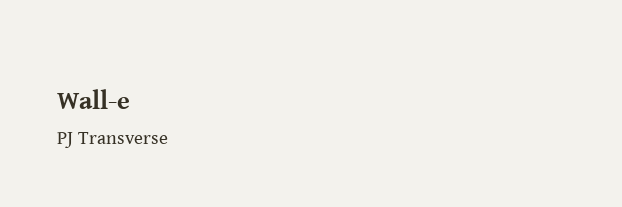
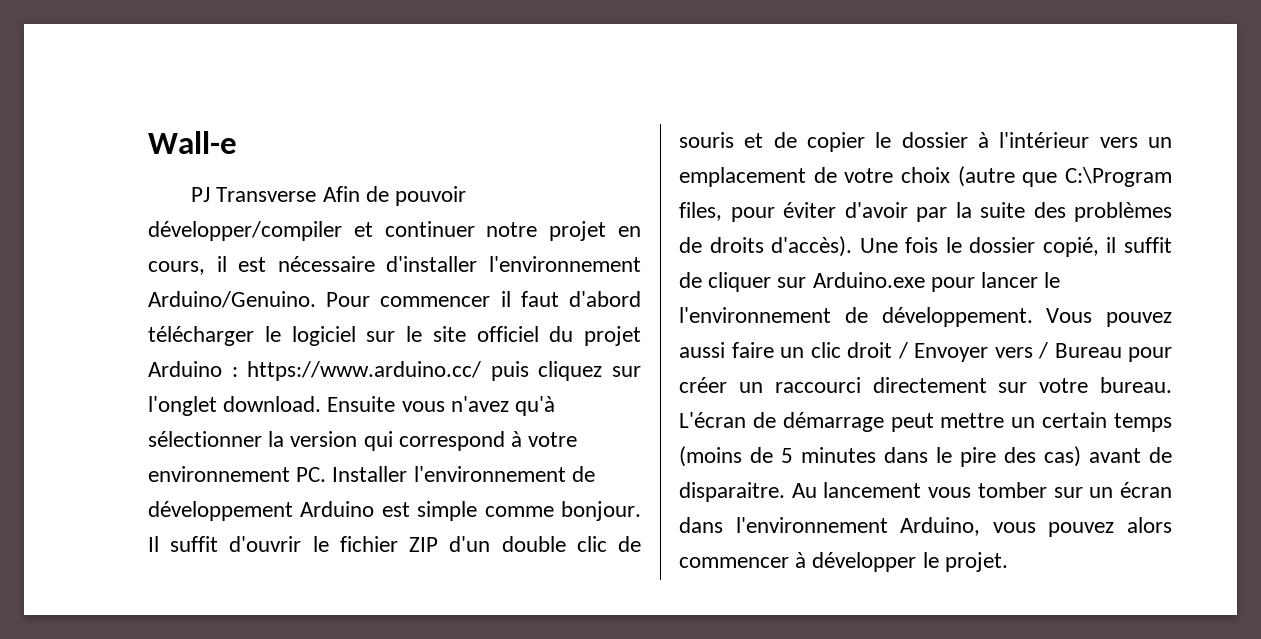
(168, 138) none -> [322,186,466,206] [148,221,641,241] [148,256,641,275] [148,291,641,308] [148,326,641,346] [148,361,641,381] [148,396,556,416] [148,431,578,451] [148,466,595,482] [148,501,641,521] [148,536,641,552] [679,132,1172,152] [679,166,1172,187] [679,202,1172,222] [679,236,1172,257] [679,272,1061,292] [679,307,1172,327] [679,342,1172,362] [679,377,1172,393] [679,412,1172,432] [679,446,1172,467] [679,482,1172,502] [679,517,1172,537] [679,552,1008,572] Afin de pouvoir développer/compiler et continuer notre projet en cours, il est nécessaire d'installer l'environnement Arduino/Genuino. Pour commencer il faut d'abord télécharger le logiciel sur le site officiel du projet Arduino : https://www.arduino.cc/ puis cliquez sur l'onglet download. Ensuite vous n'avez qu'à sélectionner la version qui correspond à votre environnement PC. Installer l'environnement de développement Arduino est simple comme bonjour. Il suffit d'ouvrir le fichier ZIP d'un double clic de souris et de copier le dossier à l'intérieur vers un emplacement de votre choix (autre que C:\Program files, pour éviter d'avoir par la suite des problèmes de droits d'accès). Une fois le dossier copié, il suffit de cliquer sur Arduino.exe pour lancer le l'environnement de développement. Vous pouvez aussi faire un clic droit / Envoyer vers / Bureau pour créer un raccourci directement sur votre bureau. L'écran de démarrage peut mettre un certain temps (moins de 5 minutes dans le pire des cas) avant de disparaitre. Au lancement vous tomber sur un écran dans l'environnement Arduino, vous pouvez alors commencer à développer le projet.

